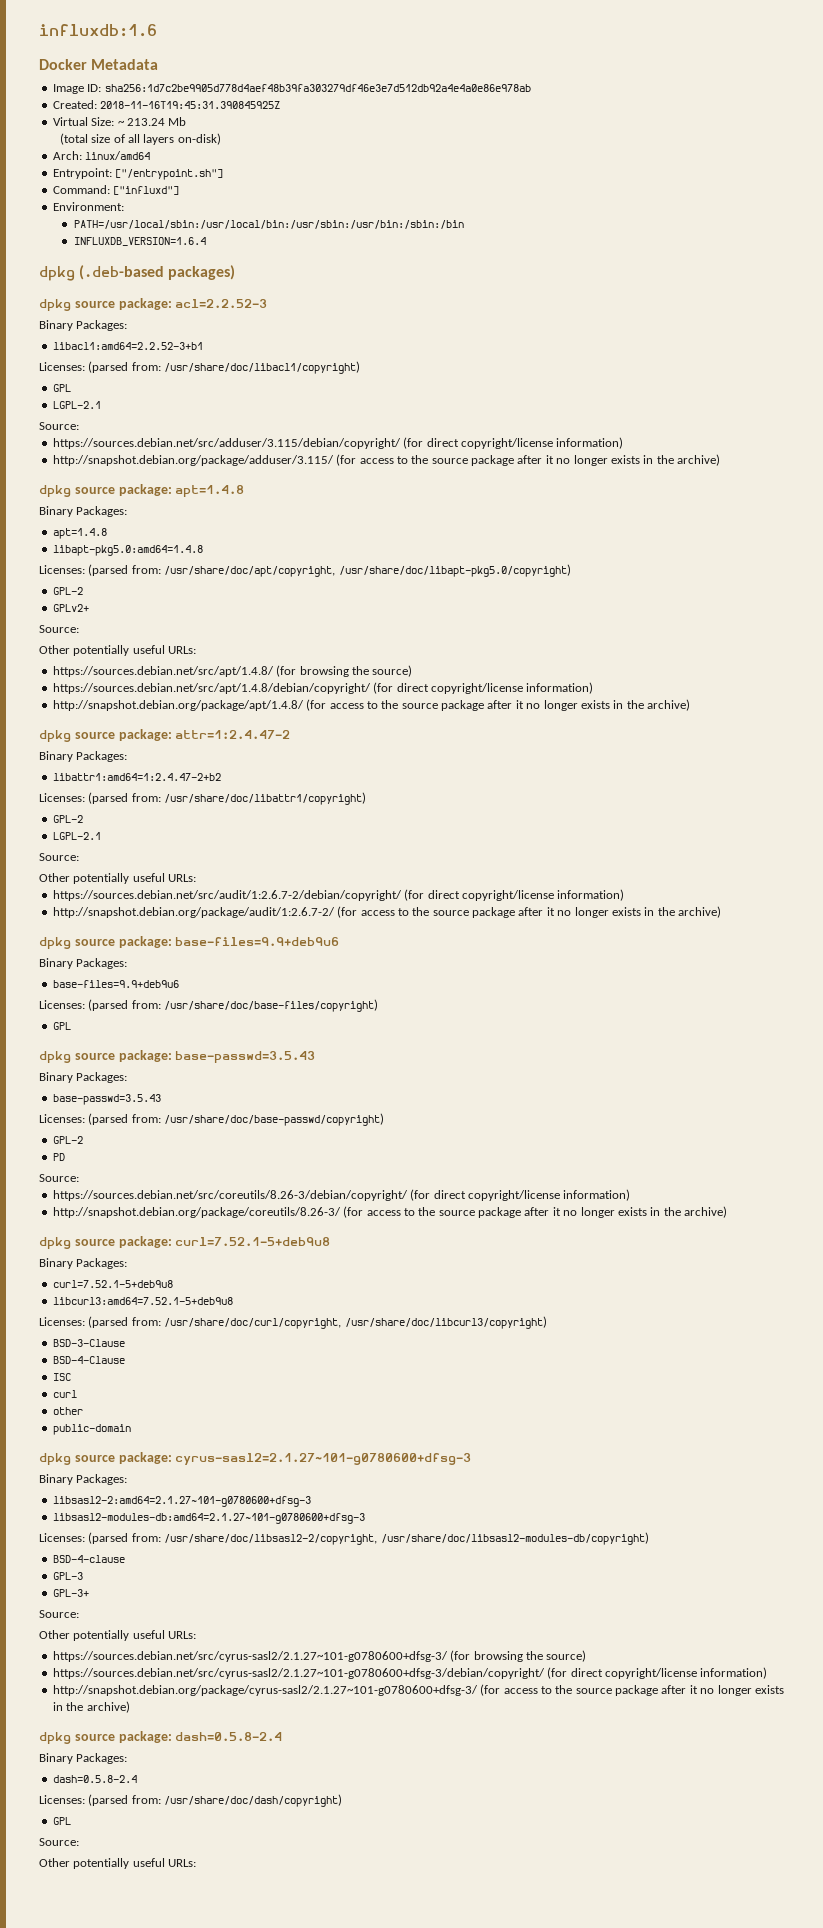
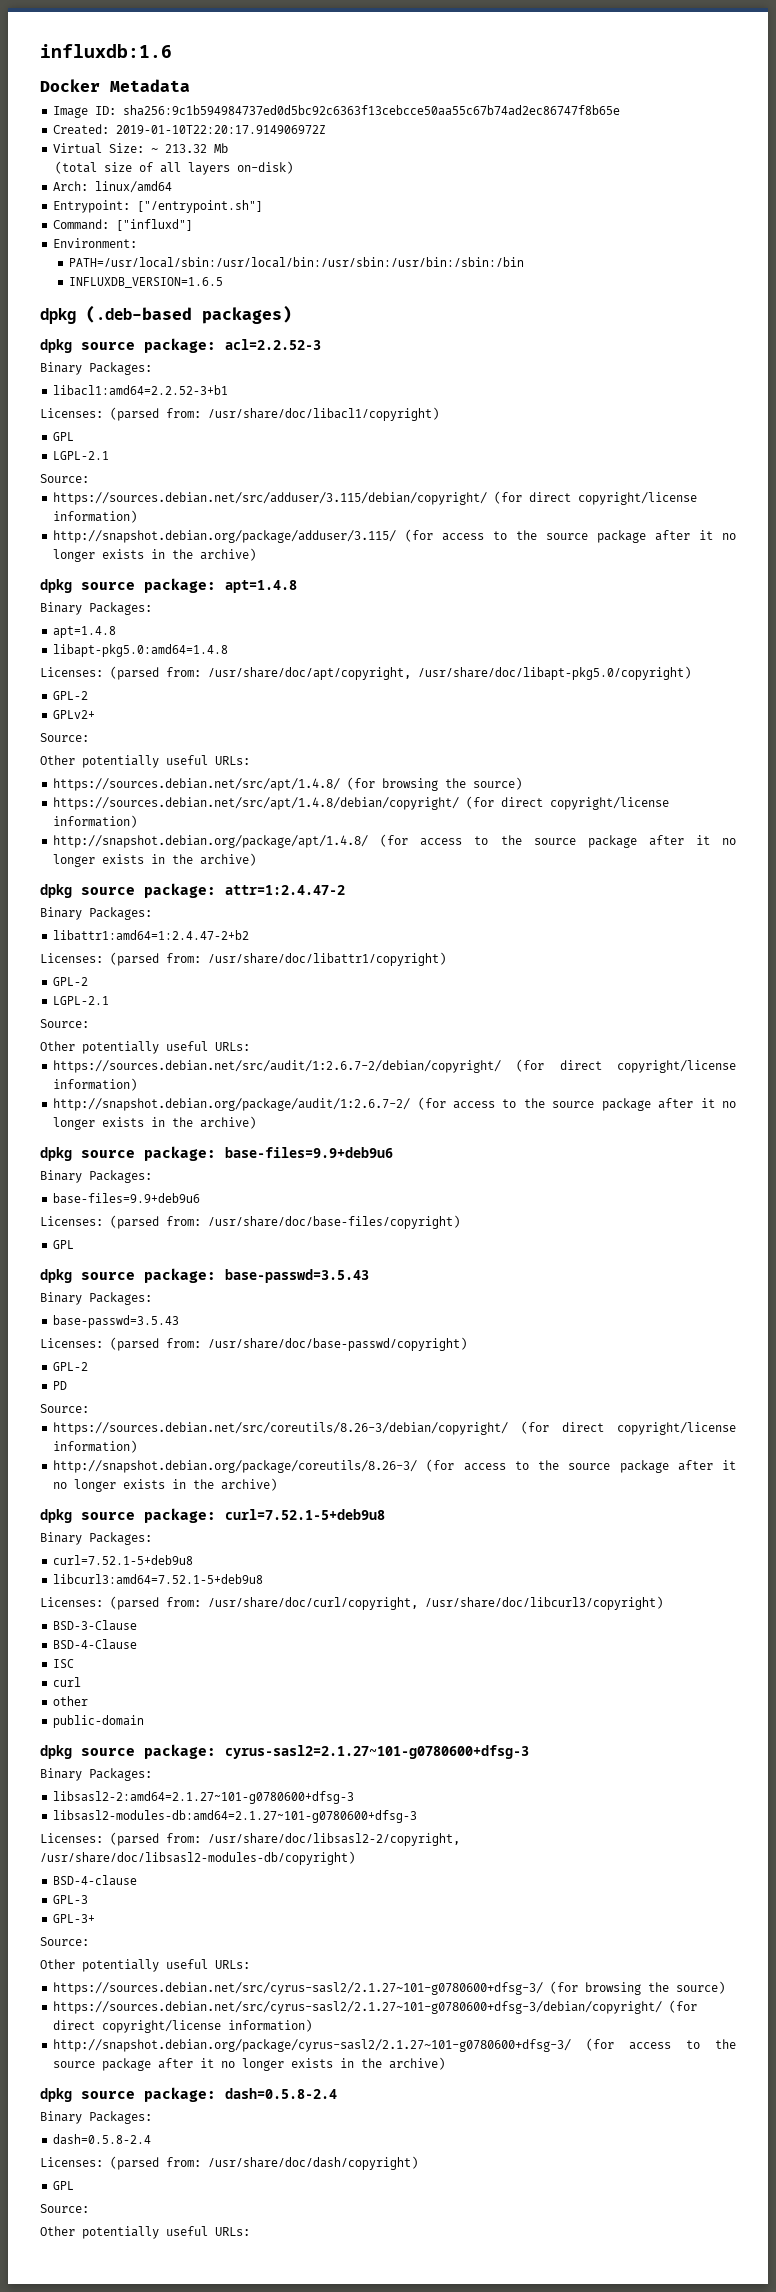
[104,84,531,92] sha256:1d7c2be9905d778d4aef48b39fa303279df46e3e7d512db92a4e4a0e86e978ab -> [123,105,621,115] sha256:9c1b594984737ed0d5bc92c6363f13cebcce50aa55c67b74ad2ec86747f8b65e
[100,101,281,109] 2018-11-16T19:45:31.390845925Z -> [116,125,327,134] 2019-01-10T22:20:17.914906972Z
[126,118,165,126] 213.24 -> [165,144,208,153] 213.32
[73,237,206,246] INFLUXDB_VERSION=1.6.4 -> [68,277,223,288] INFLUXDB_VERSION=1.6.5

